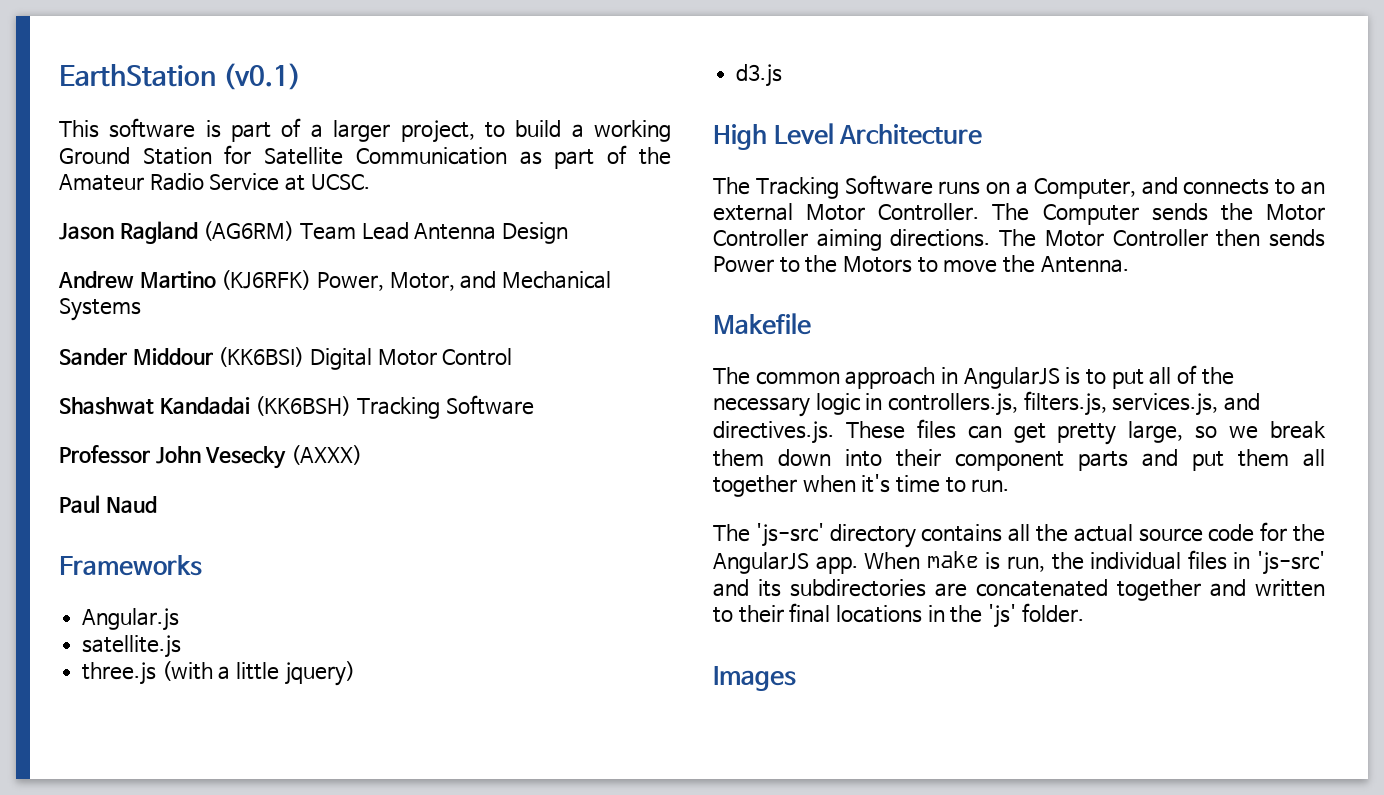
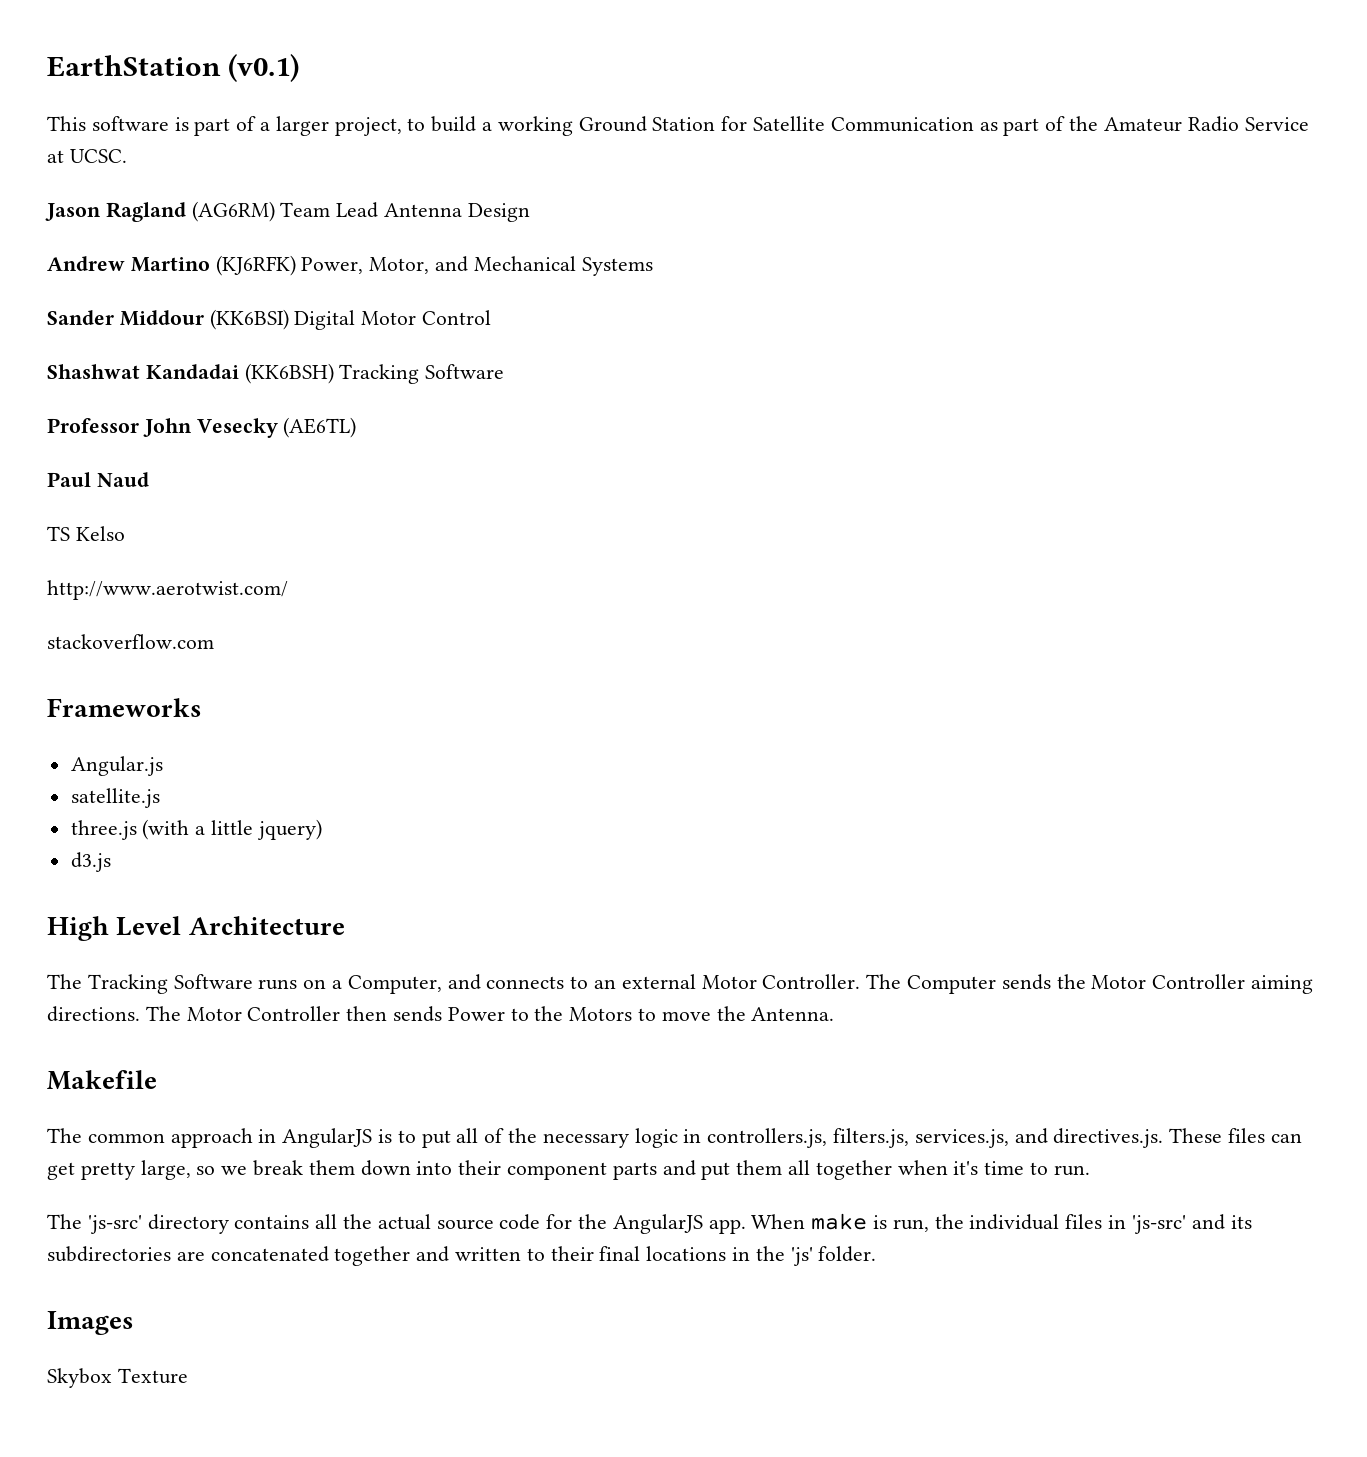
[290,445,362,465] (AXXX) -> [283,417,357,438] (AE6TL)
(157, 504) none -> [47,526,125,541] [47,580,288,600] [47,634,214,649] // TS Kelso // http://www.aerotwist.com/ // stackoverflow.com
(796, 678) none -> [47,1368,188,1388] // Skybox Texture

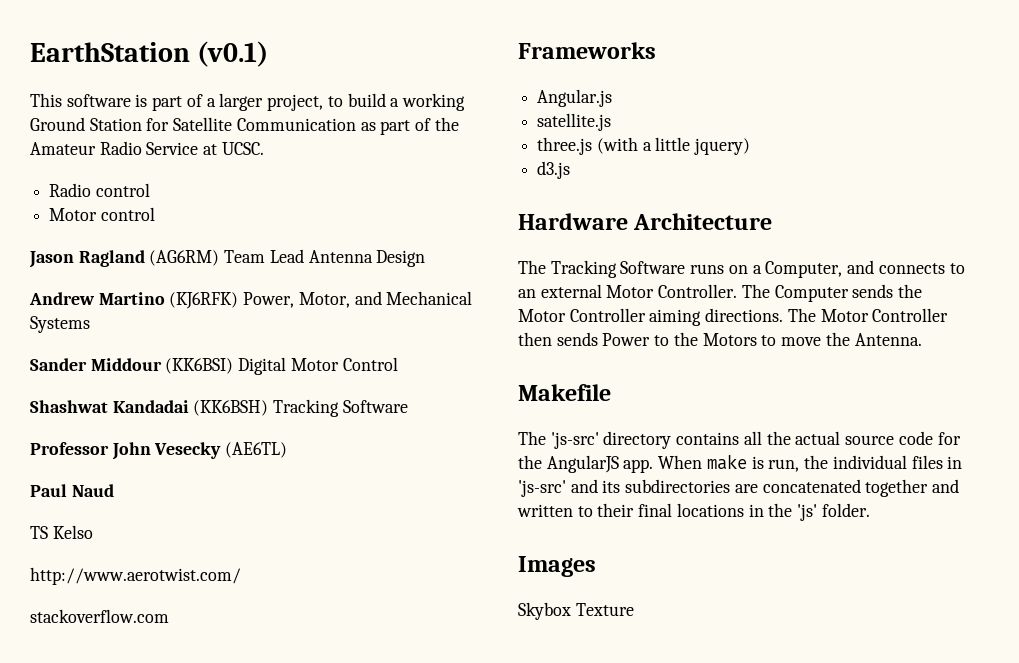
(127, 156) none -> [49,183,150,197] [49,207,155,221] // Radio control // Motor control
[47,916,182,941] High Level -> [518,213,628,230] Hardware
[47,1128,1302,1148] [47,1160,1090,1180] // The common approach in AngularJS is to put all of the necessary logic in controllers.js, filters.js, services.js, and directives.js. These files can get pretty large, so we break them down into their component parts and put them all together when it's time to run. -> (611, 392) none

